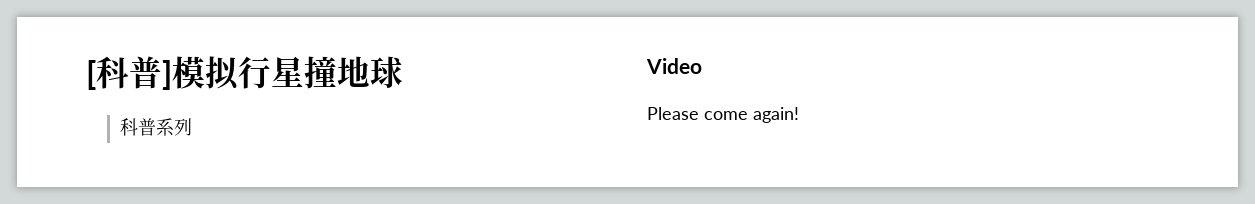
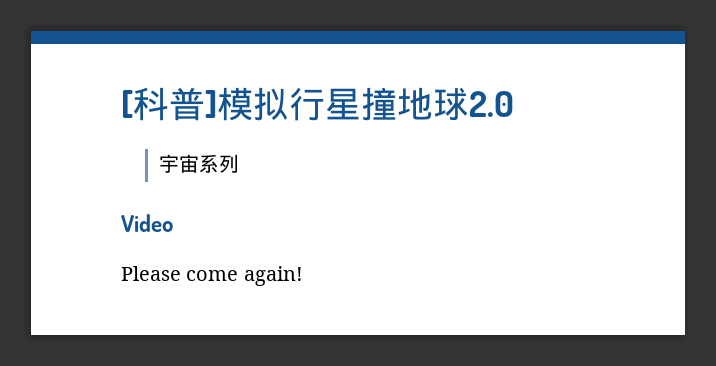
[119,118,156,136] // 科普 -> [469,91,514,117] [159,154,200,173] 2.0 // 宇宙

